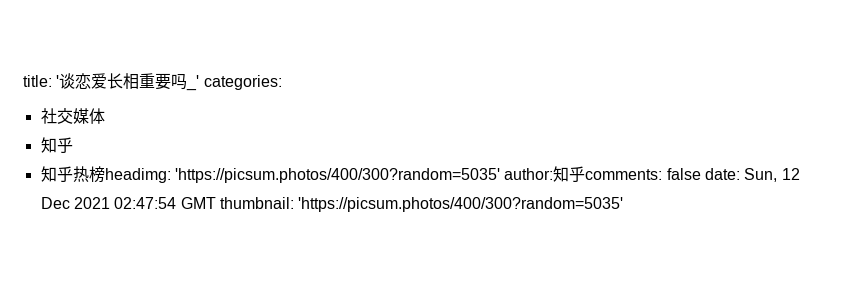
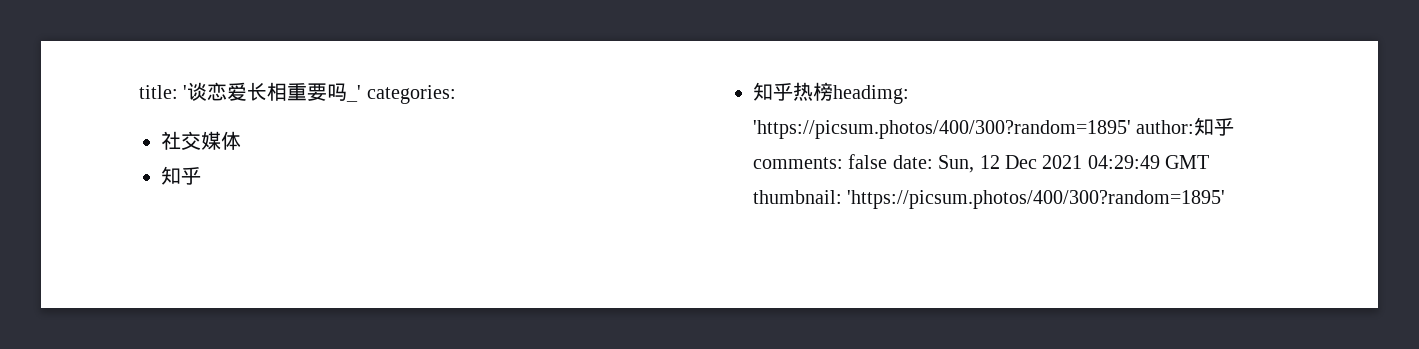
[174,168,500,183] 'https://picsum.photos/400/300?random=5035' -> [753,120,1131,139] 'https://picsum.photos/400/300?random=1895'
[114,197,177,209] 02:47:54 -> [1087,155,1160,169] 04:29:49
[298,197,624,212] 'https://picsum.photos/400/300?random=5035' -> [847,190,1226,209] 'https://picsum.photos/400/300?random=1895'

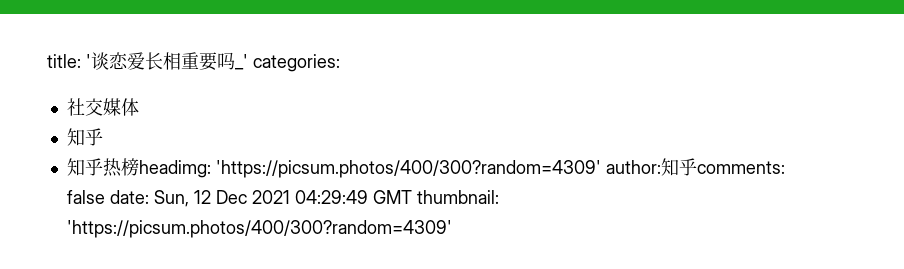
[753,120,1131,139] 'https://picsum.photos/400/300?random=1895' -> [215,160,601,178] 'https://picsum.photos/400/300?random=4309'
[847,190,1226,209] 'https://picsum.photos/400/300?random=1895' -> [66,220,452,238] 'https://picsum.photos/400/300?random=4309'

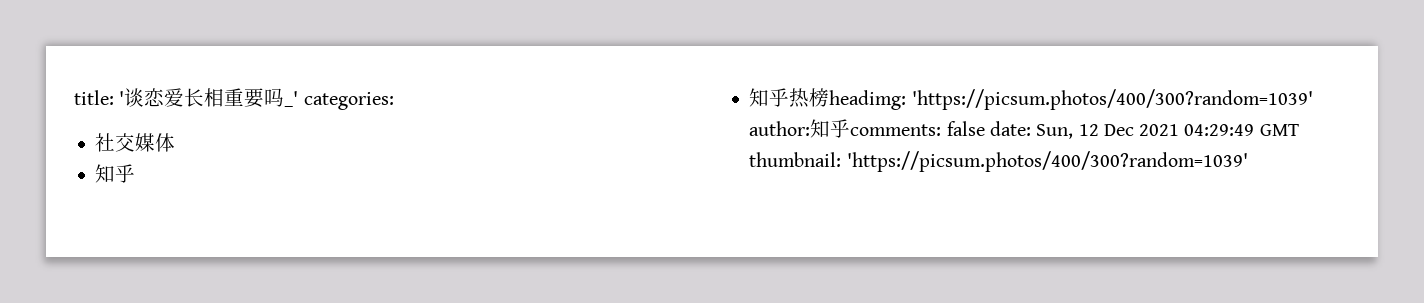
[215,160,601,178] 'https://picsum.photos/400/300?random=4309' -> [911,89,1313,110] 'https://picsum.photos/400/300?random=1039'
[66,220,452,238] 'https://picsum.photos/400/300?random=4309' -> [846,151,1248,172] 'https://picsum.photos/400/300?random=1039'

